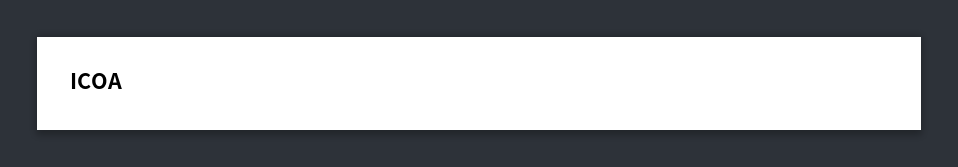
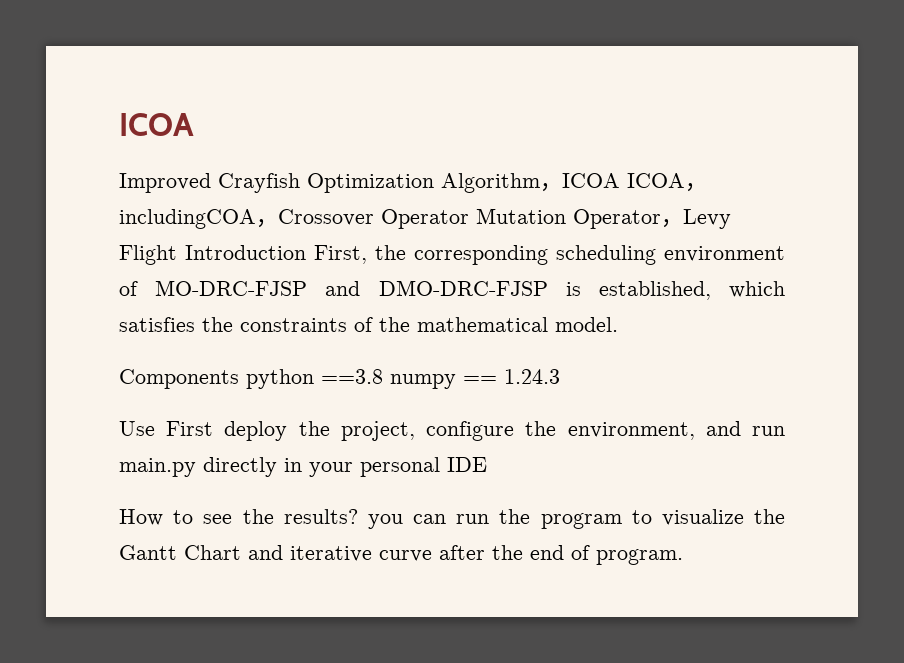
[70,73,122,89] ICOA -> [119,113,194,136] [119,173,707,193] [119,208,731,229] [119,245,785,265] [119,280,785,300] [119,317,618,332] [119,369,560,389] [119,421,785,441] [119,457,487,477] [119,509,785,529] [119,545,683,565] ICOA // Improved Crayfish Optimization Algorithm，ICOA ICOA，includingCOA，Crossover Operator Mutation Operator，Levy Flight Introduction First, the corresponding scheduling environment of MO-DRC-FJSP and DMO-DRC-FJSP is established, which satisfies the constraints of the mathematical model. // Components python ==3.8 numpy == 1.24.3 // Use First deploy the project, configure the environment, and run main.py directly in your personal IDE // How to see the results? you can run the program to visualize the Gantt Chart and iterative curve after the end of program.

